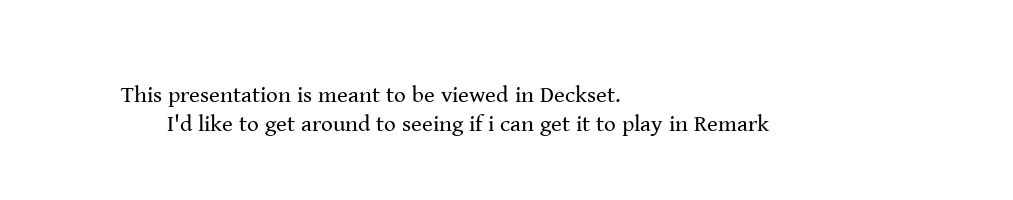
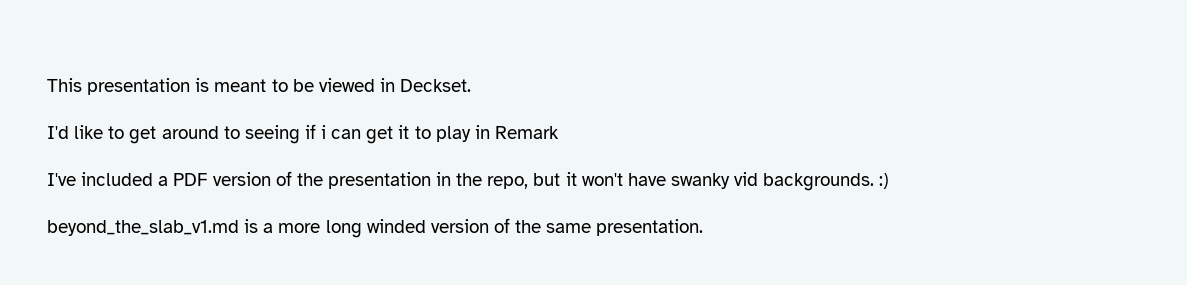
(769, 122) none -> [47,171,890,191] [47,218,704,238] // I've included a PDF version of the presentation in the repo, but it won't have swanky vid backgrounds. :) // beyond_the_slab_v1.md is a more long winded version of the same presentation.

